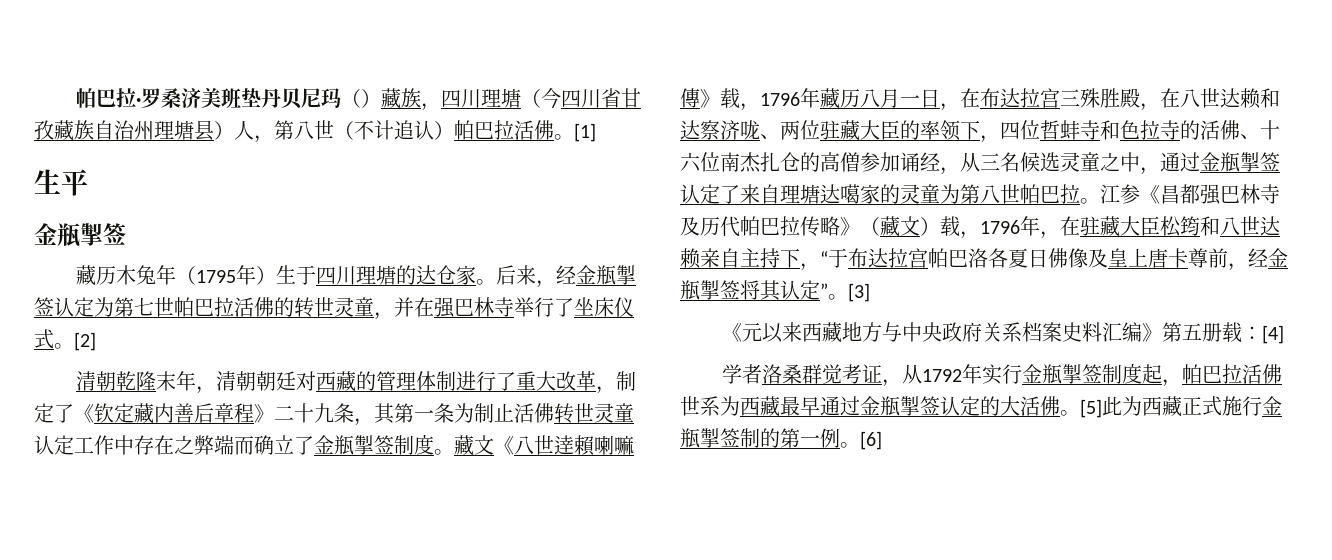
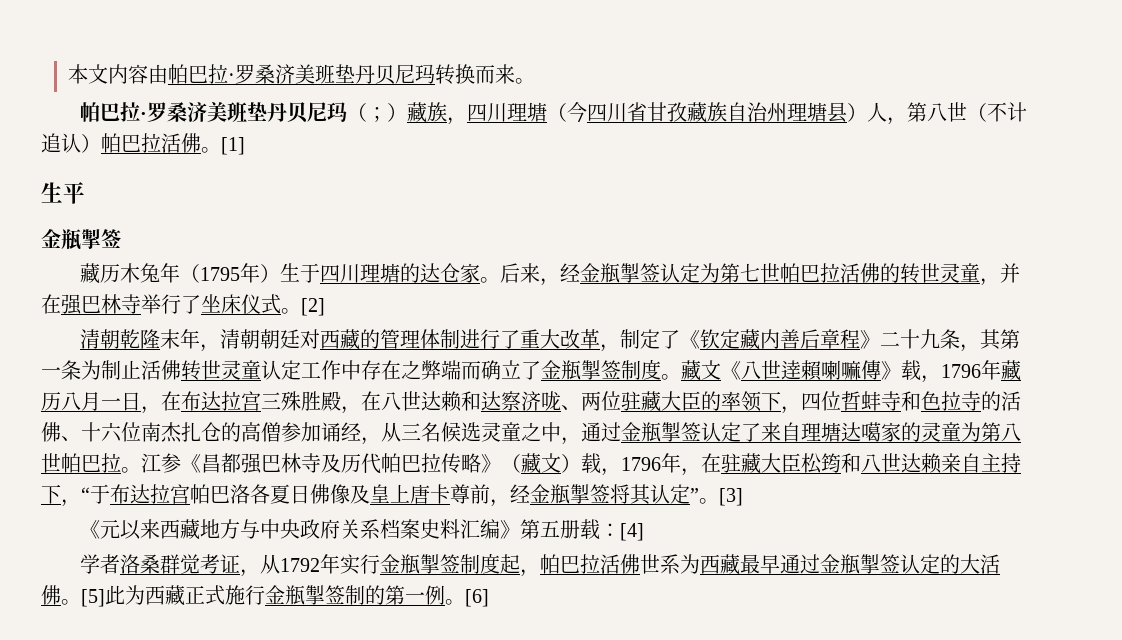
(76, 98) none -> [68,64,536,85] 本文内容由帕巴拉·罗桑济美班垫丹贝尼玛转换而来。 //
(362, 98) none -> [366,107,387,122] ；

